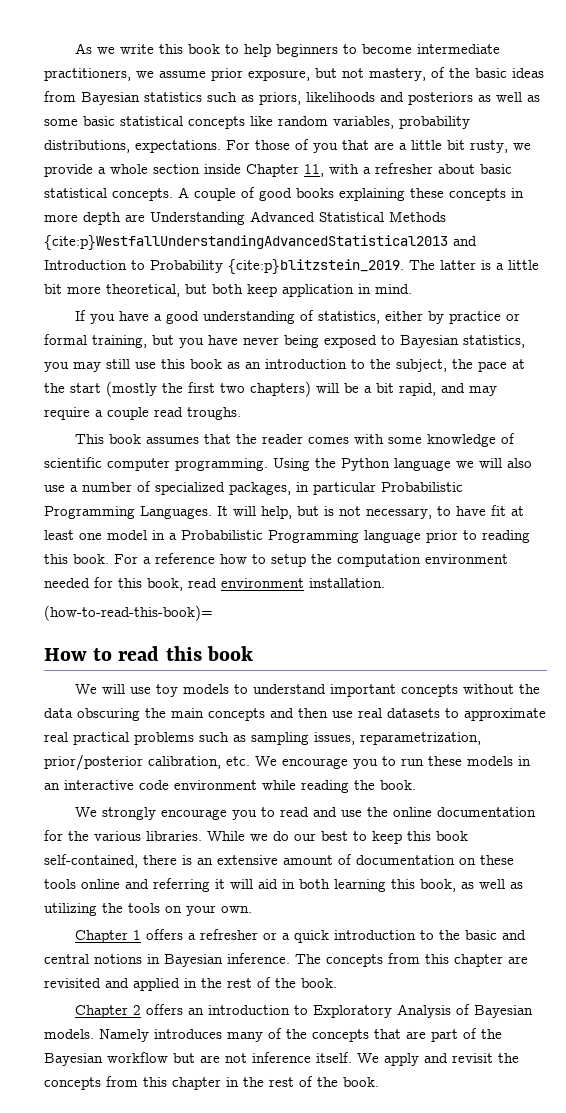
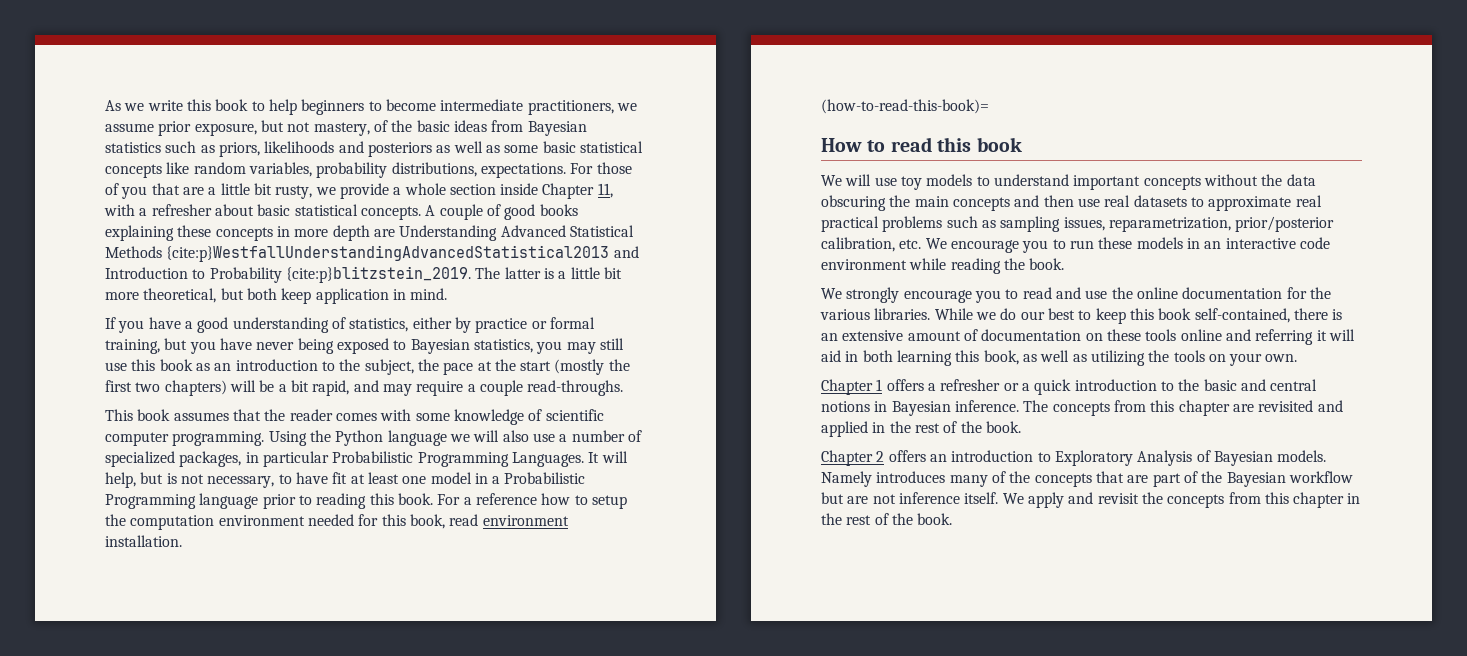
[154,407,241,420] read troughs. -> [527,380,624,396] read-throughs.

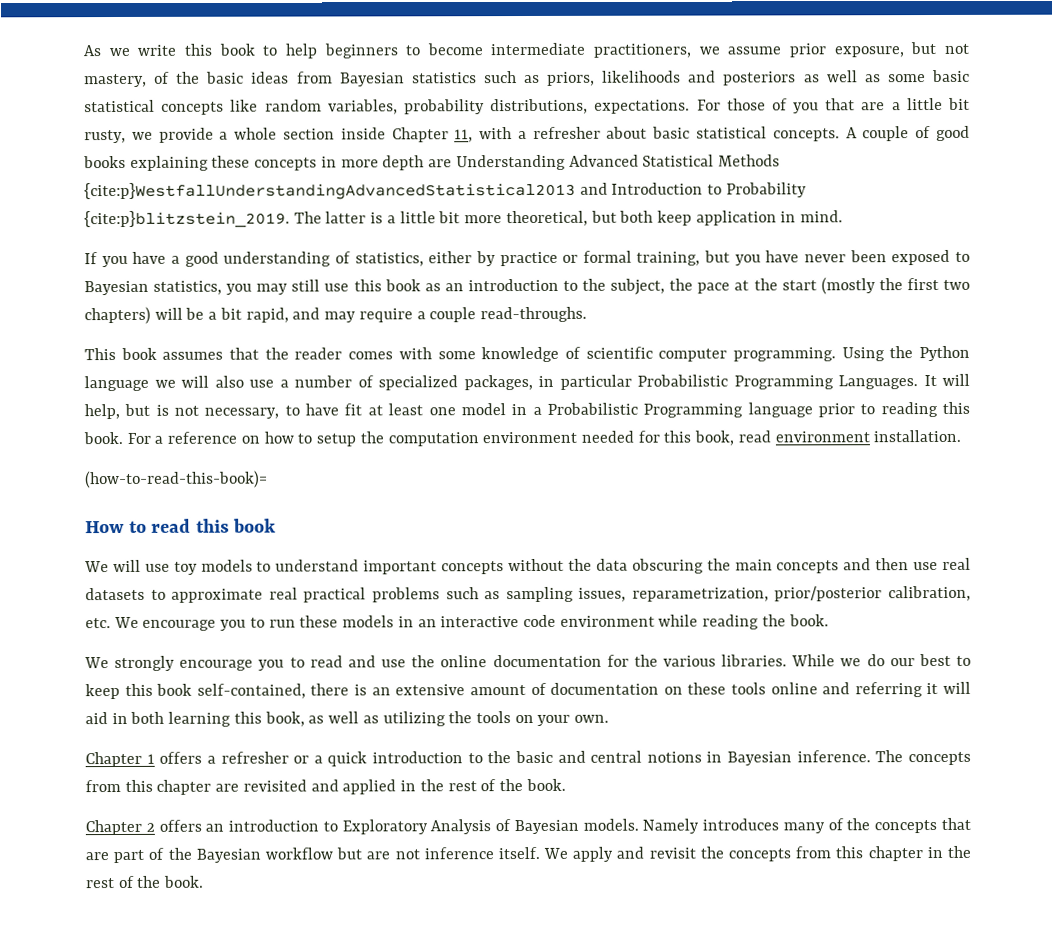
[297,338,334,354] being -> [849,250,887,263] been
(537, 499) none -> [240,435,260,444] on

